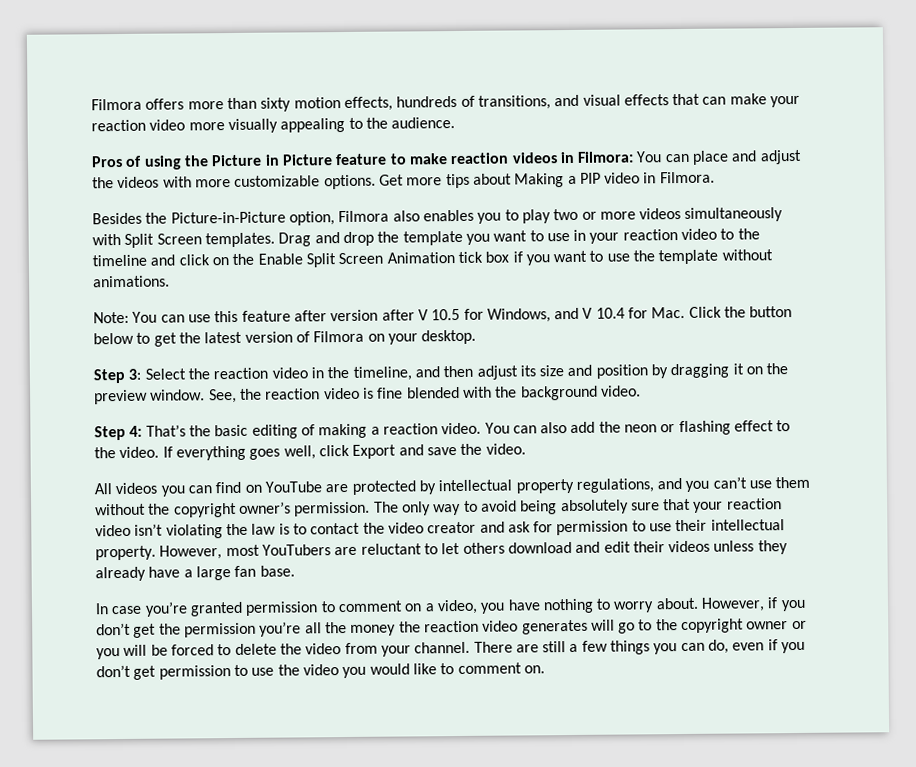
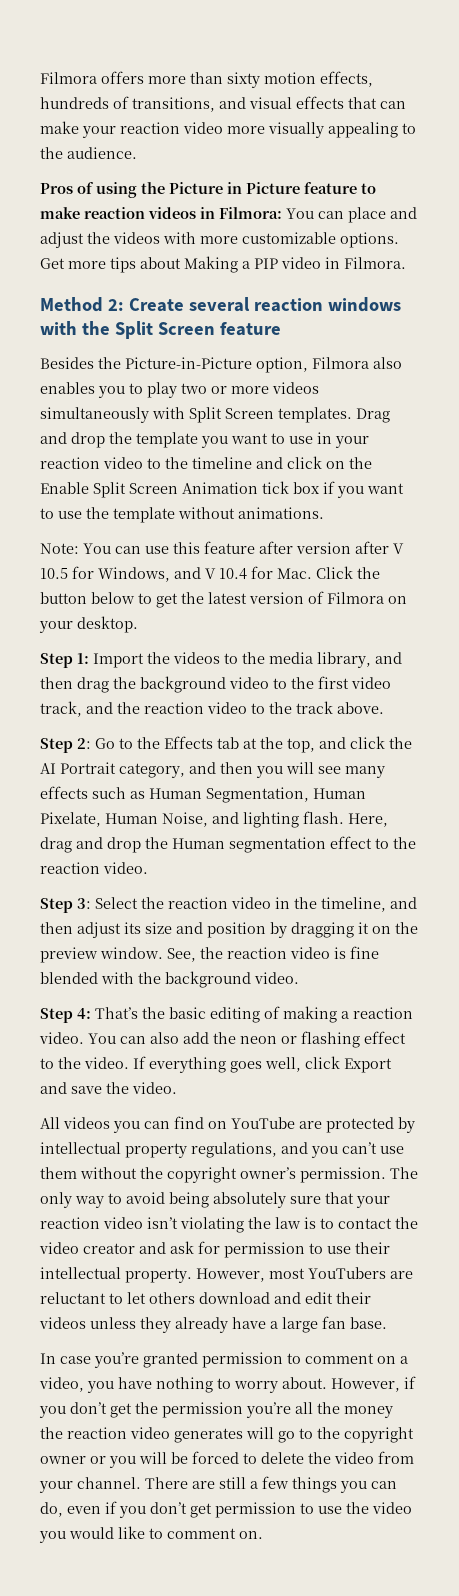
(715, 177) none -> [40,297,401,312] [40,321,281,339] // Method 2: Create several reaction windows with the Split Screen feature
(477, 337) none -> [40,652,402,668] [40,676,391,693] [40,701,384,717] [40,736,412,753] [40,762,385,778] [40,786,366,803] [40,811,388,828] [40,836,416,853] [40,862,148,874] // Step 1: Import the videos to the media library, and then drag the background video to the first video track, and the reaction video to the track above. // Step 2: Go to the Effects tab at the top, and click the AI Portrait category, and then you will see many effects such as Human Segmentation, Human Pixelate, Human Noise, and lighting flash. Here, drag and drop the Human segmentation effect to the reaction video.

